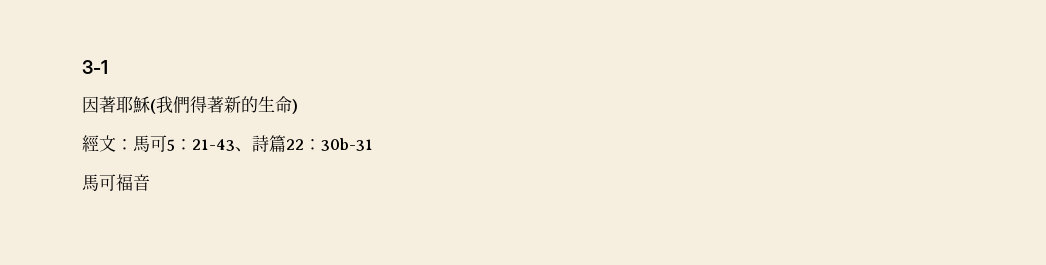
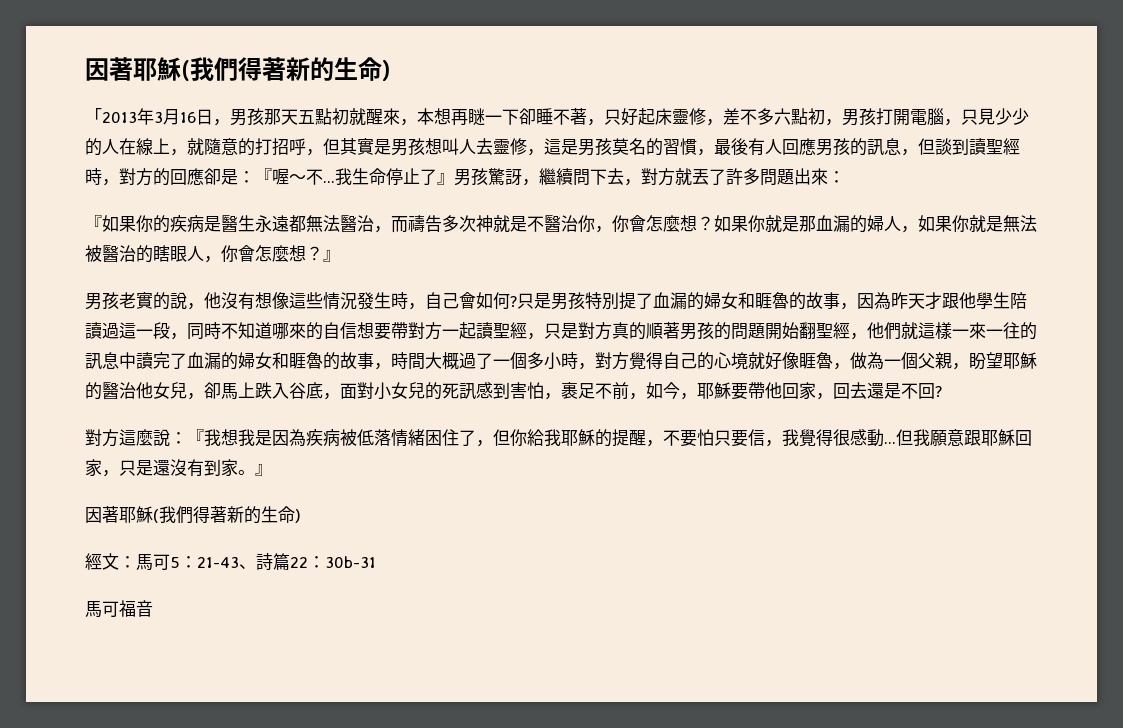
[82,60,108,74] 3-1 -> [85,57,391,81] [85,108,1029,126] [85,138,1020,156] [85,168,845,186] [85,215,1037,233] [85,245,340,263] [85,292,1027,310] [85,322,1037,340] [85,352,1037,370] [85,382,942,400] [85,429,1032,447] [85,459,272,477] 因著耶穌(我們得著新的生命) // 「2013年3月16日，男孩那天五點初就醒來，本想再瞇一下卻睡不著，只好起床靈修，差不多六點初，男孩打開電腦，只見少少的人在線上，就隨意的打招呼，但其實是男孩想叫人去靈修，這是男孩莫名的習慣，最後有人回應男孩的訊息，但談到讀聖經時，對方的回應卻是：『喔〜不...我生命停止了』男孩驚訝，繼續問下去，對方就丟了許多問題出來： // 『如果你的疾病是醫生永遠都無法醫治，而禱告多次神就是不醫治你，你會怎麼想？如果你就是那血漏的婦人，如果你就是無法被醫治的瞎眼人，你會怎麼想？』 // 男孩老實的說，他沒有想像這些情況發生時，自己會如何?只是男孩特別提了血漏的婦女和睚魯的故事，因為昨天才跟他學生陪讀過這一段，同時不知道哪來的自信想要帶對方一起讀聖經，只是對方真的順著男孩的問題開始翻聖經，他們就這樣一來一往的訊息中讀完了血漏的婦女和睚魯的故事，時間大概過了一個多小時，對方覺得自己的心境就好像睚魯，做為一個父親，盼望耶穌的醫治他女兒，卻馬上跌入谷底，面對小女兒的死訊感到害怕，裹足不前，如今，耶穌要帶他回家，回去還是不回? // 對方這麼說：『我想我是因為疾病被低落情緒困住了，但你給我耶穌的提醒，不要怕只要信，我覺得很感動...但我願意跟耶穌回家，只是還沒有到家。』

